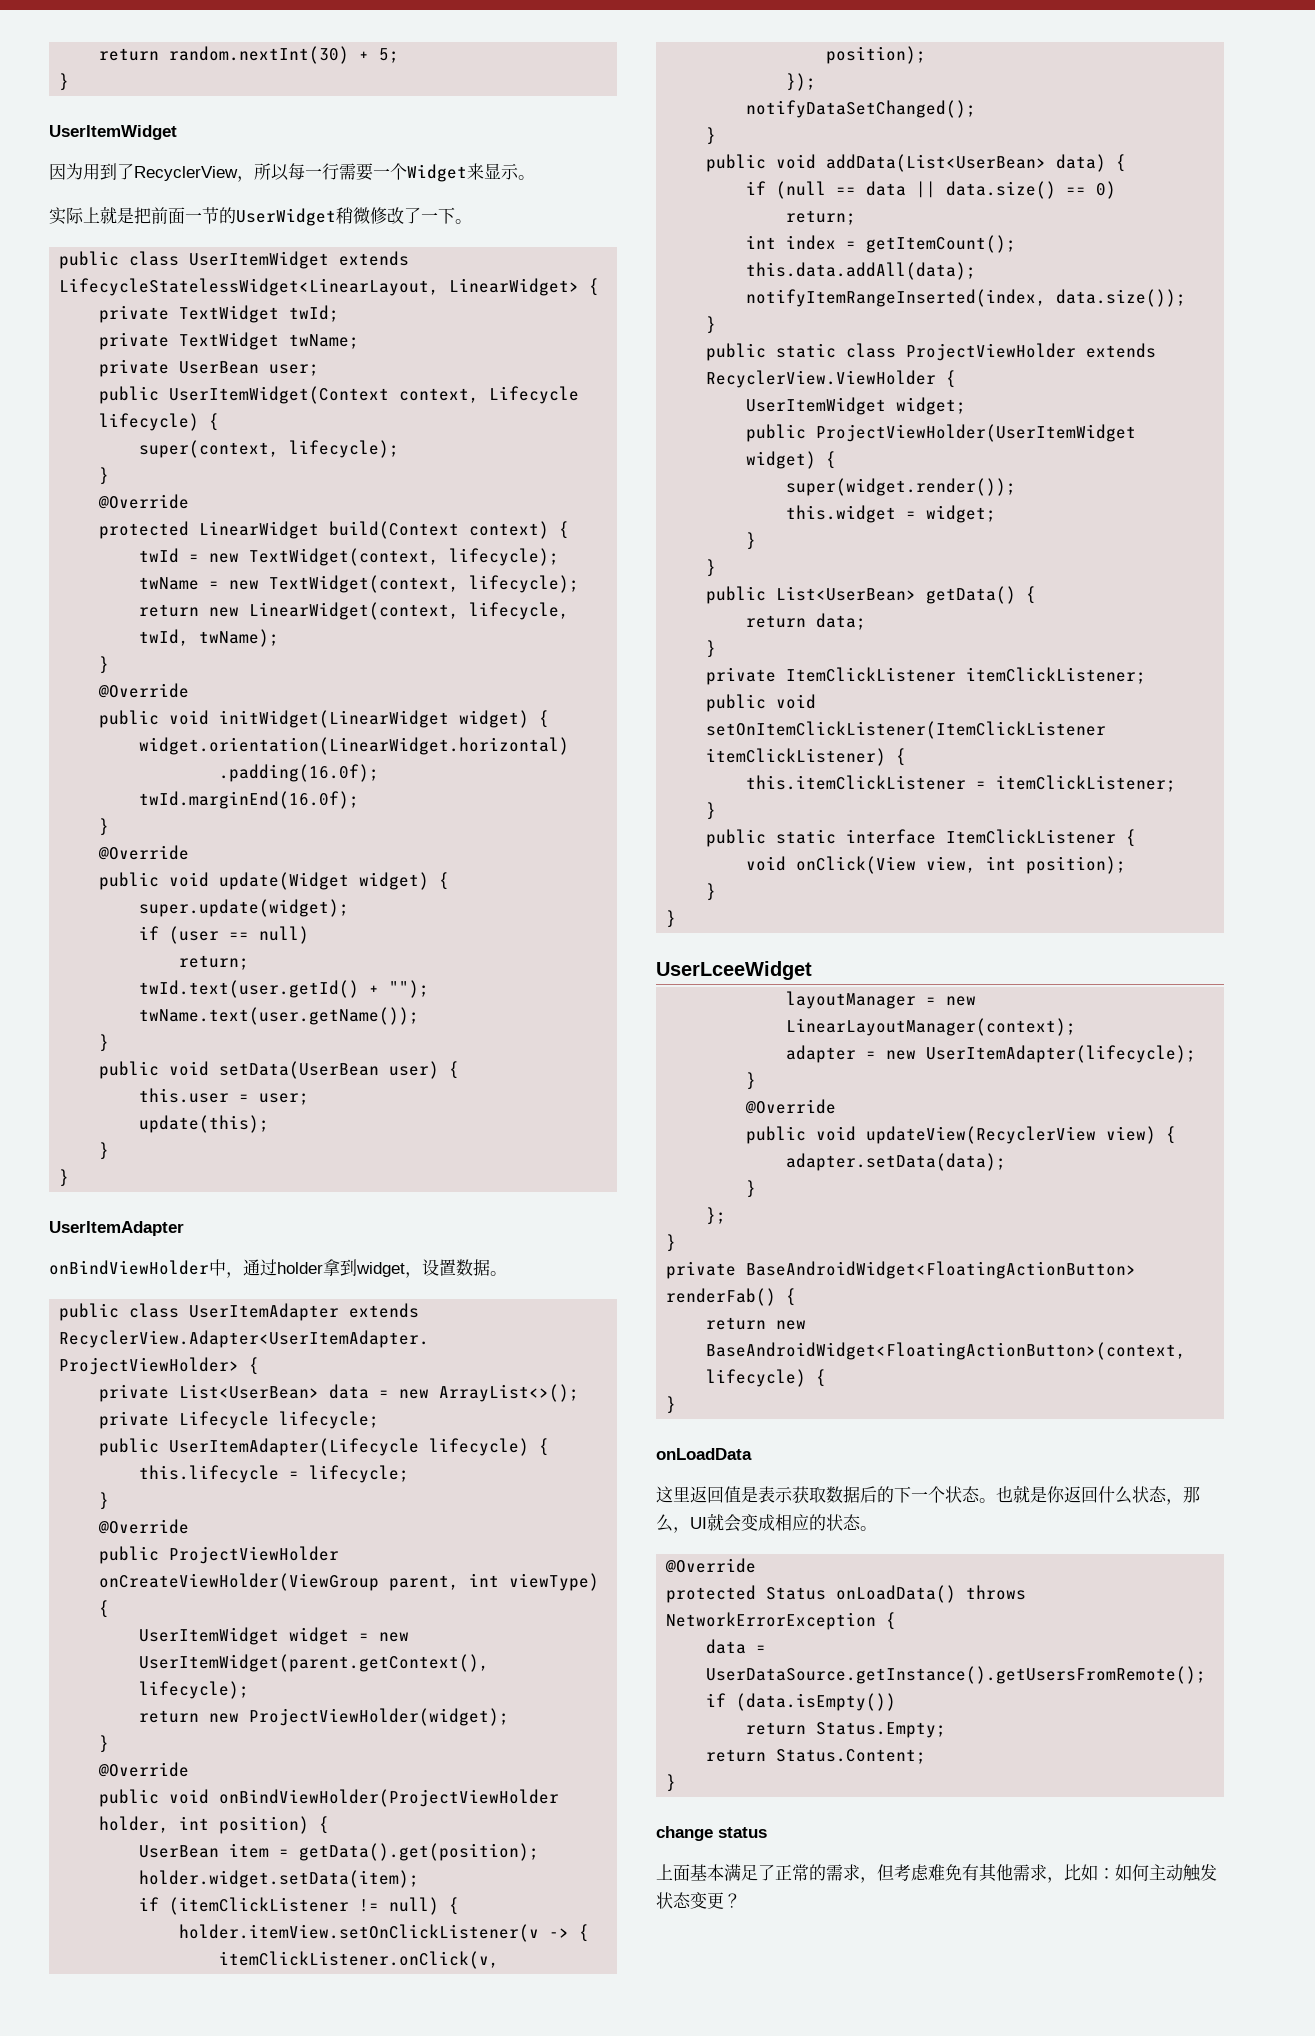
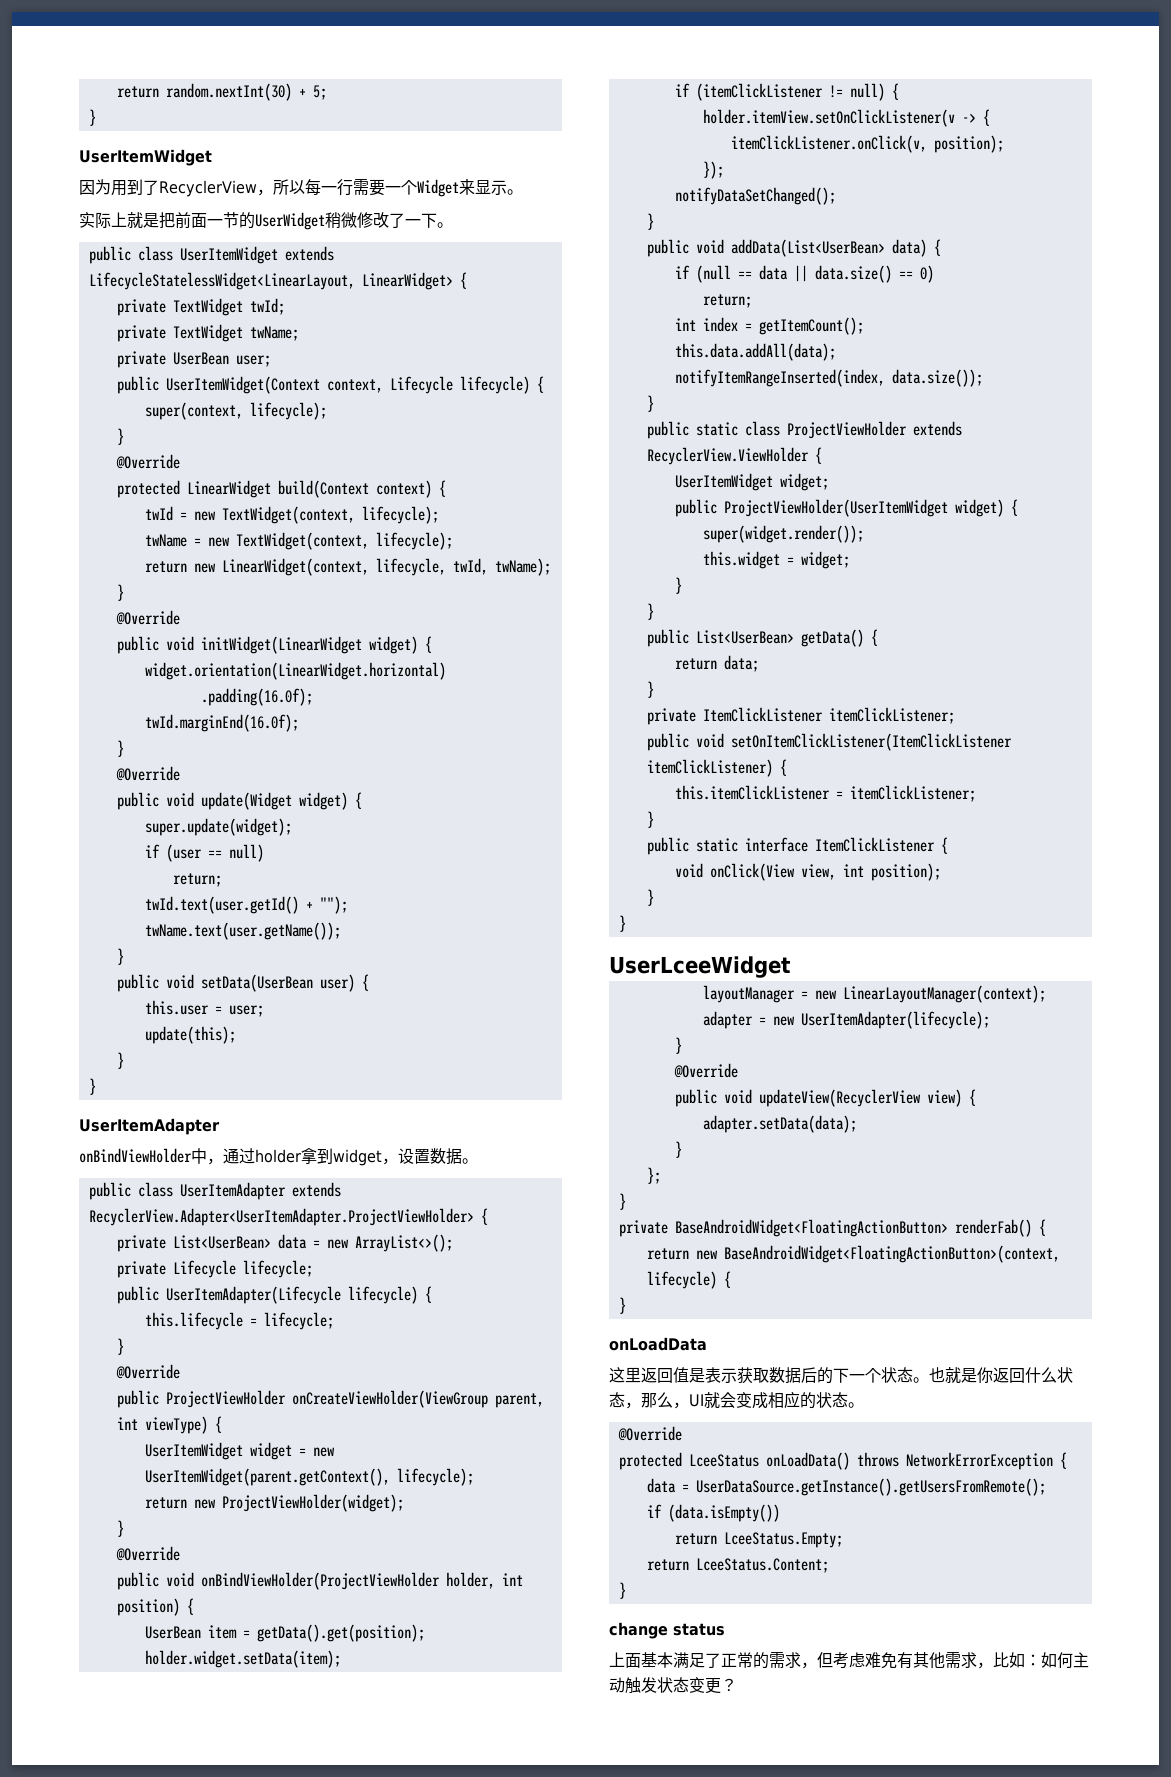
[766,1587,827,1600] Status -> [688,1454,759,1467] LceeStatus
[816,1722,947,1738] [706,1749,927,1764] Status.Empty; // return Status.Content; -> [723,1532,843,1548] [646,1558,829,1573] LceeStatus.Empty; // return LceeStatus.Content;

